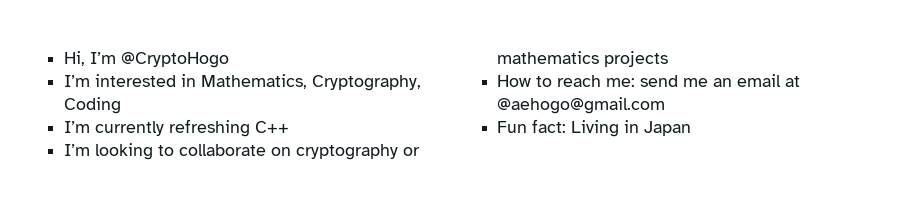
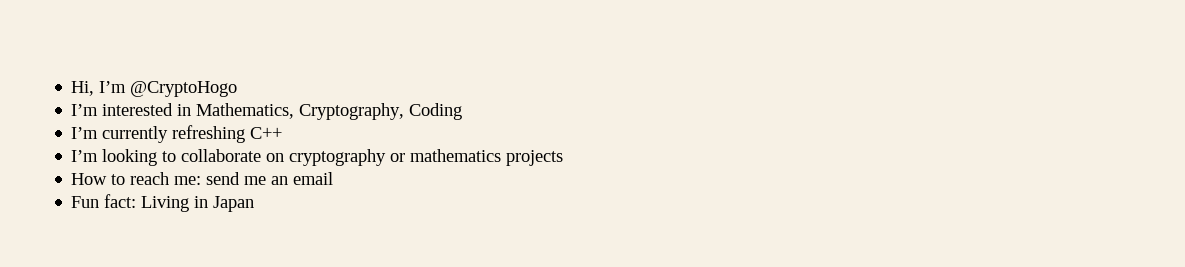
[785,76,801,87] [497,97,666,114] at @aehogo@gmail.com -> (334, 178) none

